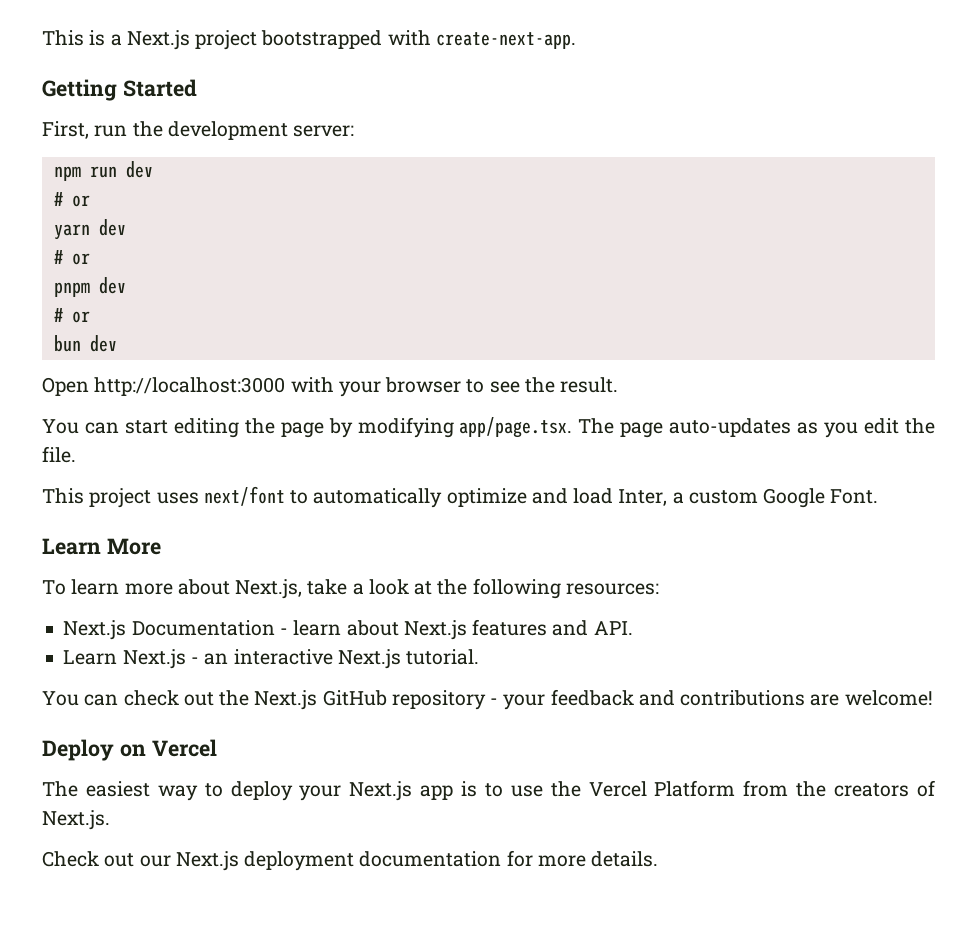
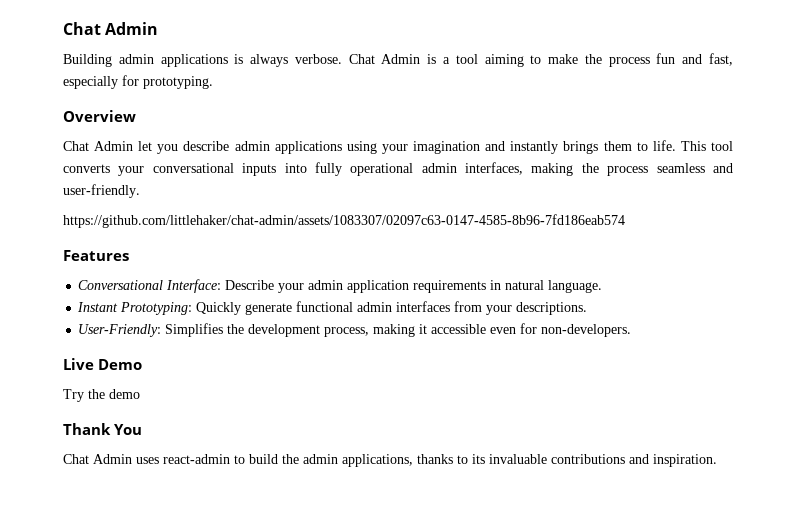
[42,30,576,50] [42,79,197,101] [42,121,355,140] [53,161,153,181] [53,192,90,207] [53,219,126,240] [53,250,90,265] [53,277,126,297] [53,308,90,323] [53,335,117,352] [42,377,619,397] [42,417,935,438] [42,446,76,463] [42,486,879,508] [42,538,161,555] [42,578,659,599] [63,619,633,640] [63,649,480,669] [42,689,933,710] [42,739,217,761] [42,780,935,801] [42,810,110,830] [42,850,659,871] This is a Next.js project bootstrapped with create-next-app. // Getting Started // First, run the development server: // npm run dev // # or // yarn dev // # or // pnpm dev // # or // bun dev // Open http://localhost:3000 with your browser to see the result. // You can start editing the page by modifying app/page.tsx. The page auto-updates as you edit the file. // This project uses next/font to automatically optimize and load Inter, a custom Google Font. // Learn More // To learn more about Next.js, take a look at the following resources: // Next.js Documentation - learn about Next.js features and API. // Learn Next.js - an interactive Next.js tutorial. // You can check out the Next.js GitHub repository - your feedback and contributions are welcome! // Deploy on Vercel // The easiest way to deploy your Next.js app is to use the Vercel Platform from the creators of Next.js. // Check out our Next.js deployment documentation for more details. -> [63,22,159,35] [63,53,734,67] [63,75,213,89] [63,110,136,122] [63,140,734,154] [63,162,733,176] [63,184,140,198] [63,214,625,228] [63,250,129,261] [78,279,603,293] [77,301,588,315] [78,323,632,337] [63,358,143,370] [63,389,140,402] [63,423,143,435] [63,454,717,467] Chat Admin // Building admin applications is always verbose. Chat Admin is a tool aiming to make the process fun and fast, especially for prototyping. // Overview // Chat Admin let you describe admin applications using your imagination and instantly brings them to life. This tool converts your conversational inputs into fully operational admin interfaces, making the process seamless and user-friendly. // https://github.com/littlehaker/chat-admin/assets/1083307/02097c63-0147-4585-8b96-7fd186eab574 // Features // Conversational Interface: Describe your admin application requirements in natural language. // Instant Prototyping: Quickly generate functional admin interfaces from your descriptions. // User-Friendly: Simplifies the development process, making it accessible even for non-developers. // Live Demo // Try the demo // Thank You // Chat Admin uses react-admin to build the admin applications, thanks to its invaluable contributions and inspiration.

